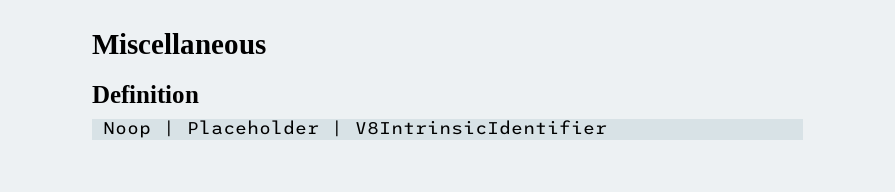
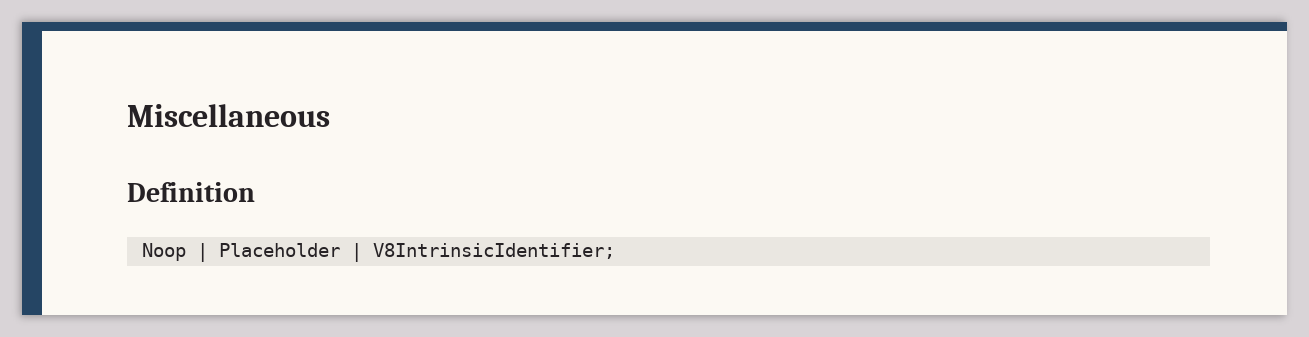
[355,120,608,135] V8IntrinsicIdentifier -> [372,243,615,259] V8IntrinsicIdentifier;

